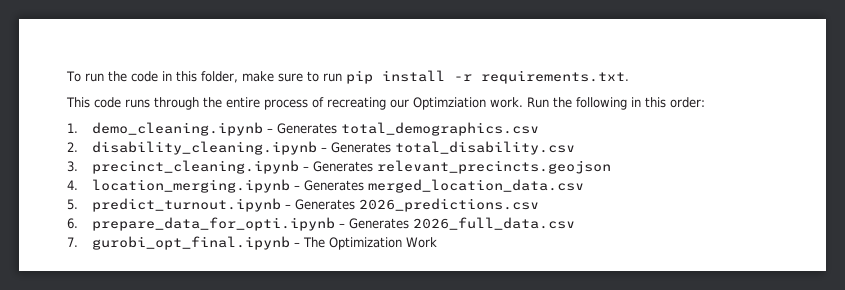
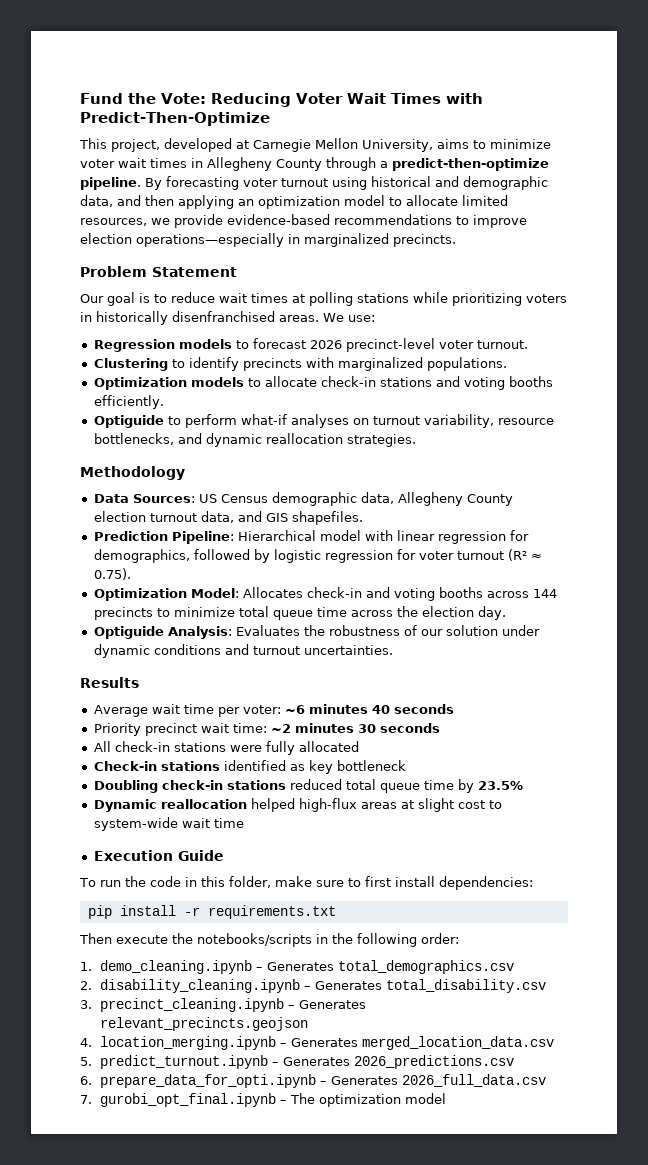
(66, 76) none -> [80,93,483,107] [80,112,270,126] [79,138,551,152] [80,157,549,171] [80,176,548,190] [80,195,508,209] [80,214,527,228] [80,233,456,247] [80,266,237,277] [80,292,567,306] [80,311,375,325] [93,338,528,352] [93,357,507,371] [93,376,553,390] [93,395,164,409] [93,414,554,428] [93,433,416,447] [80,466,185,480] [93,492,513,506] [93,511,363,525] [93,530,529,544] [93,549,542,563] [93,568,131,580] [93,587,557,601] [93,606,506,620] [93,625,540,639] [93,644,393,658] [80,677,139,688] [93,704,454,717] [93,723,440,736] [93,741,359,755] [93,760,406,774] [93,779,523,793] [93,798,502,812] [93,817,244,831] [93,850,224,861] Fund the Vote: Reducing Voter Wait Times with Predict-Then-Optimize // This project, developed at Carnegie Mellon University, aims to minimize voter wait times in Allegheny County through a predict-then-optimize pipeline. By forecasting voter turnout using historical and demographic data, and then applying an optimization model to allocate limited resources, we provide evidence-based recommendations to improve election operations—especially in marginalized precincts. // Problem Statement // Our goal is to reduce wait times at polling stations while prioritizing voters in historically disenfranchised areas. We use: // Regression models to forecast 2026 precinct-level voter turnout. // Clustering to identify precincts with marginalized populations. // Optimization models to allocate check-in stations and voting booths efficiently. // Optiguide to perform what-if analyses on turnout variability, resource bottlenecks, and dynamic reallocation strategies. // Methodology // Data Sources: US Census demographic data, Allegheny County election turnout data, and GIS shapefiles. // Prediction Pipeline: Hierarchical model with linear regression for demographics, followed by logistic regression for voter turnout (R² ≈ 0.75). // Optimization Model: Allocates check-in and voting booths across 144 precincts to minimize total queue time across the election day. // Optiguide Analysis: Evaluates the robustness of our solution under dynamic conditions and turnout uncertainties. // Results // Average wait time per voter: ~6 minutes 40 seconds // Priority precinct wait time: ~2 minutes 30 seconds // All check-in stations were fully allocated // Check-in stations identified as key bottleneck // Doubling check-in stations reduced total queue time by 23.5% // Dynamic reallocation helped high-flux areas at slight cost to system-wide wait time // Execution Guide //
[322,70,629,84] [66,97,666,110] run pip install -r requirements.txt. // This code runs through the entire process of recreating our Optimziation work. Run the following in this -> [364,876,533,890] [87,905,336,919] [79,933,417,947] first install dependencies: // pip install -r requirements.txt // Then execute the notebooks/scripts in the following
[328,237,437,250] Optimization Work -> [319,1093,447,1107] optimization model

